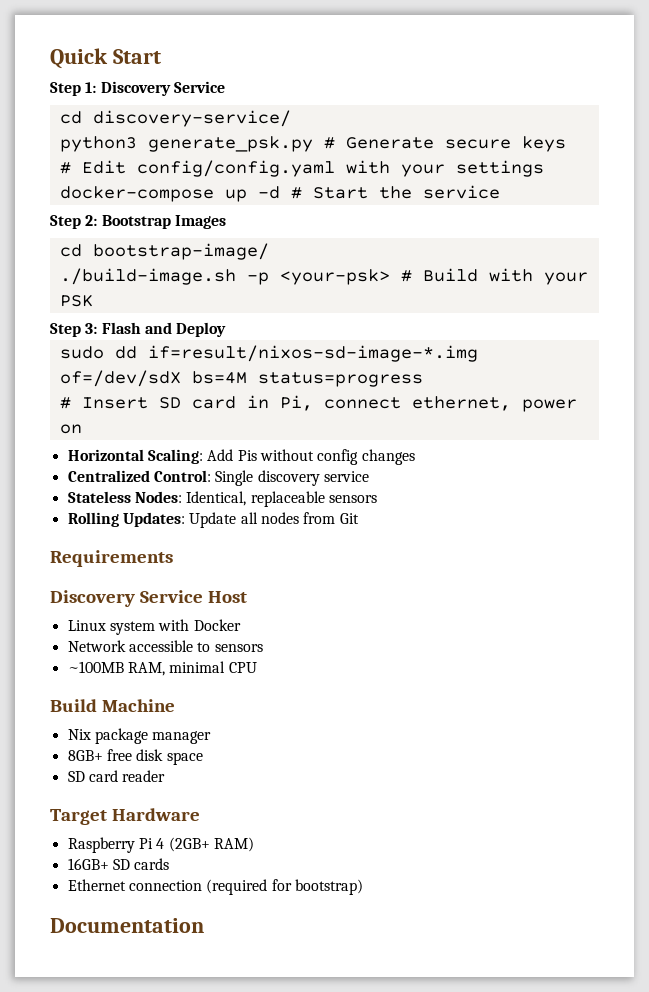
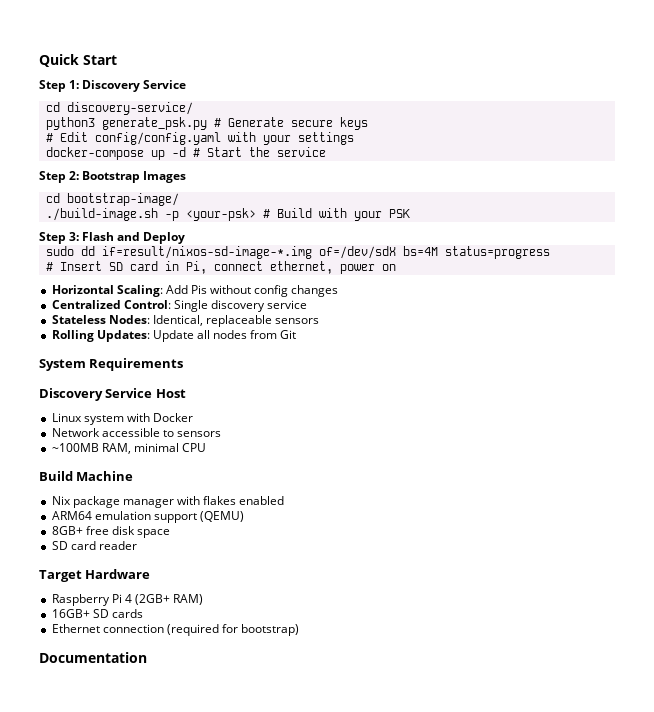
(359, 518) none -> [39,359,86,371] System
(212, 737) none -> [176,496,285,505] [51,511,244,523] with flakes enabled // ARM64 emulation support (QEMU)

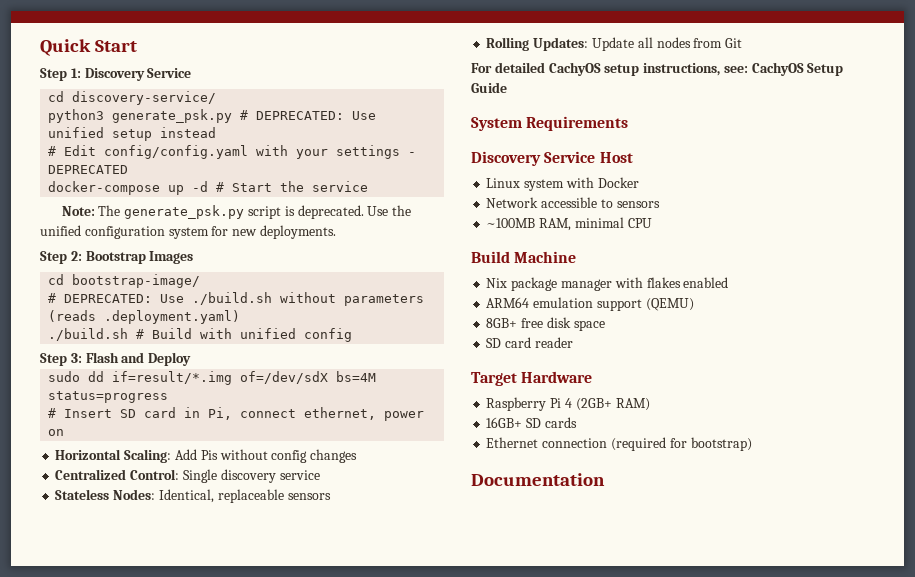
[227,117,368,130] Generate secure keys -> [256,111,377,120] [48,127,217,141] DEPRECATED: Use unified setup instead
(354, 138) none -> [408,152,417,156] [48,165,129,174] - DEPRECATED
(326, 152) none -> [61,205,412,219] [40,225,336,239] // Note: The generate_psk.py script is deprecated. Use the unified configuration system for new deployments.
[45,208,256,221] ./build-image.sh -p <your-psk> -> [48,292,425,306] [48,310,241,324] [48,328,129,341] # DEPRECATED: Use ./build.sh without parameters (reads .deployment.yaml) // ./build.sh
[353,209,410,221] your PSK -> [240,328,353,342] unified config
[101,246,312,259] if=result/nixos-sd-image-*.img -> [112,371,233,385] if=result/*.img
(297, 334) none -> [471,62,844,76] [471,82,507,93] // For detailed CachyOS setup instructions, see: CachyOS Setup Guide

